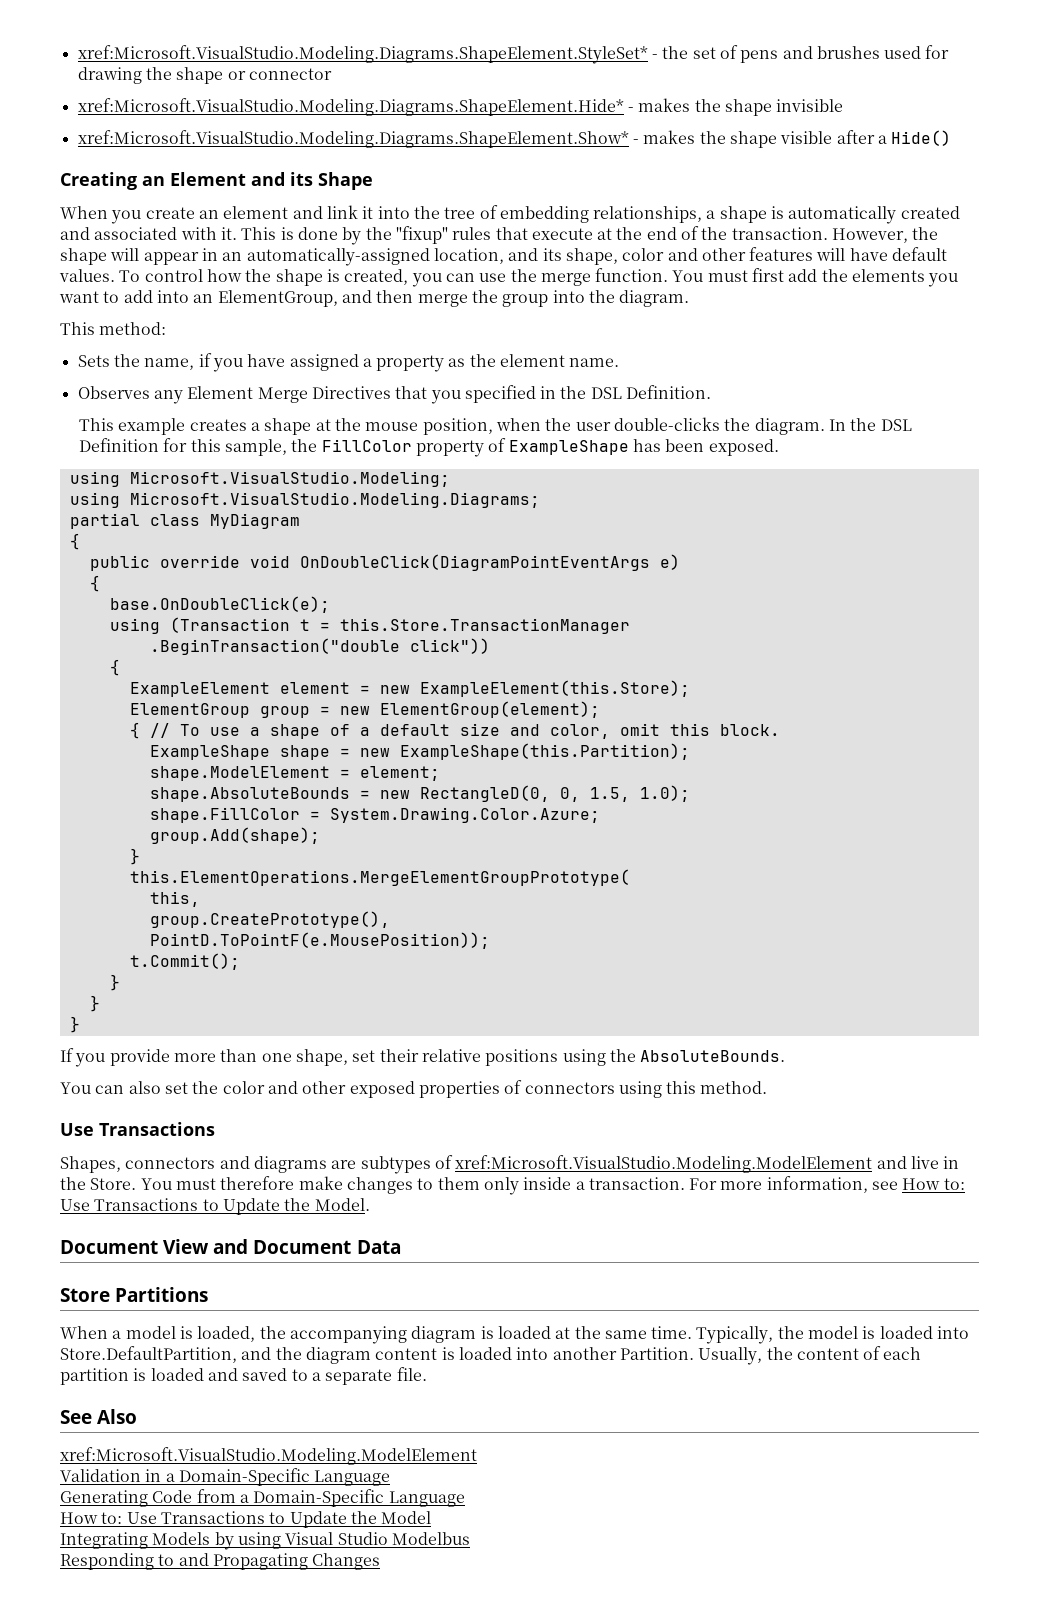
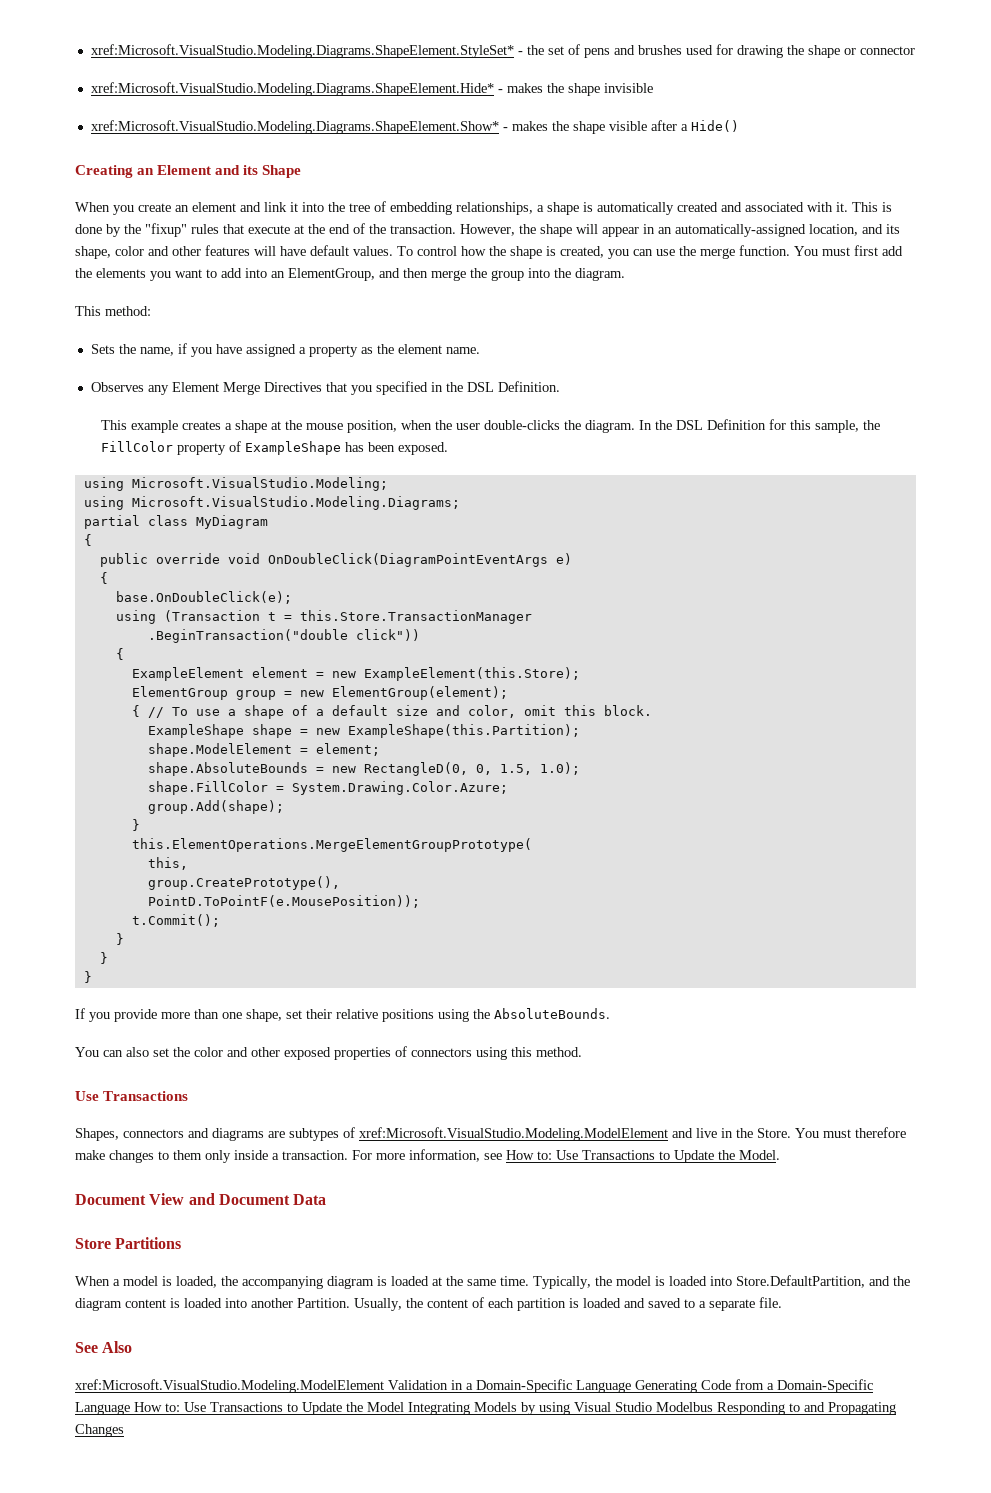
(477, 1456) // -> (384, 1386) none
(391, 1478) // -> (631, 1386) none
(465, 1499) // -> (130, 1408) none
(432, 1517) // -> (404, 1407) none
(470, 1538) // -> (713, 1407) none

